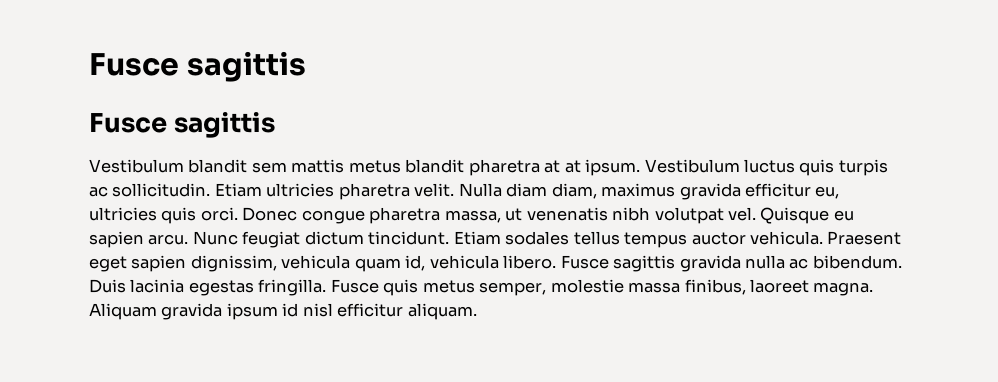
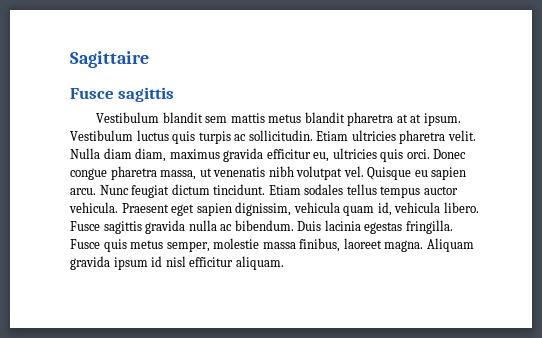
[89,51,307,82] Fusce sagittis -> [70,51,149,68] Sagittaire

